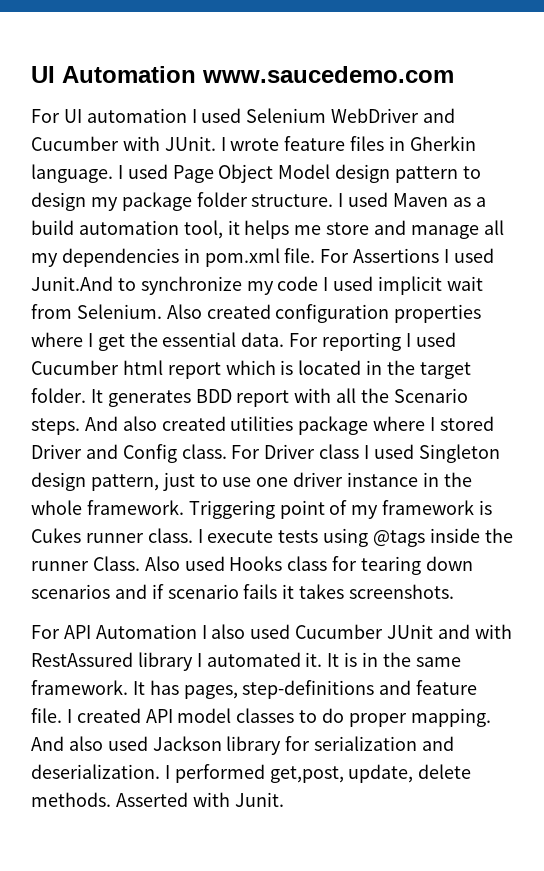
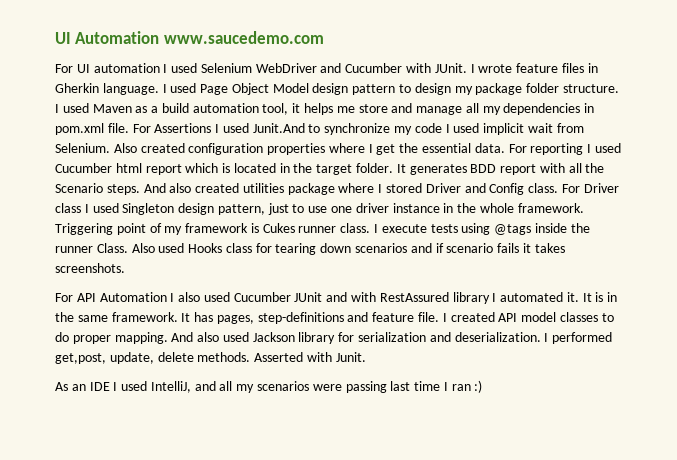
(284, 799) none -> [55,380,483,393] // As an IDE I used IntelliJ, and all my scenarios were passing last time I ran :)

